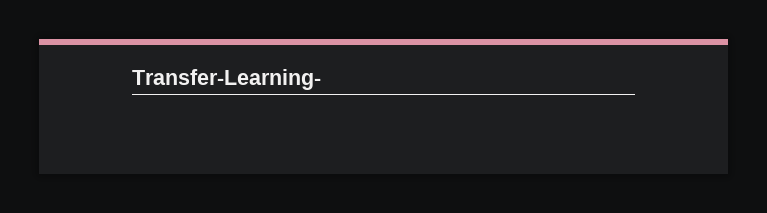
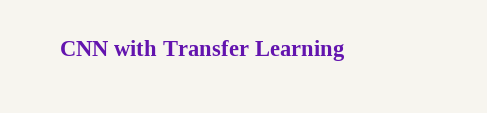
[132,69,321,90] Transfer-Learning- -> [60,40,346,61] CNN with Transfer Learning

